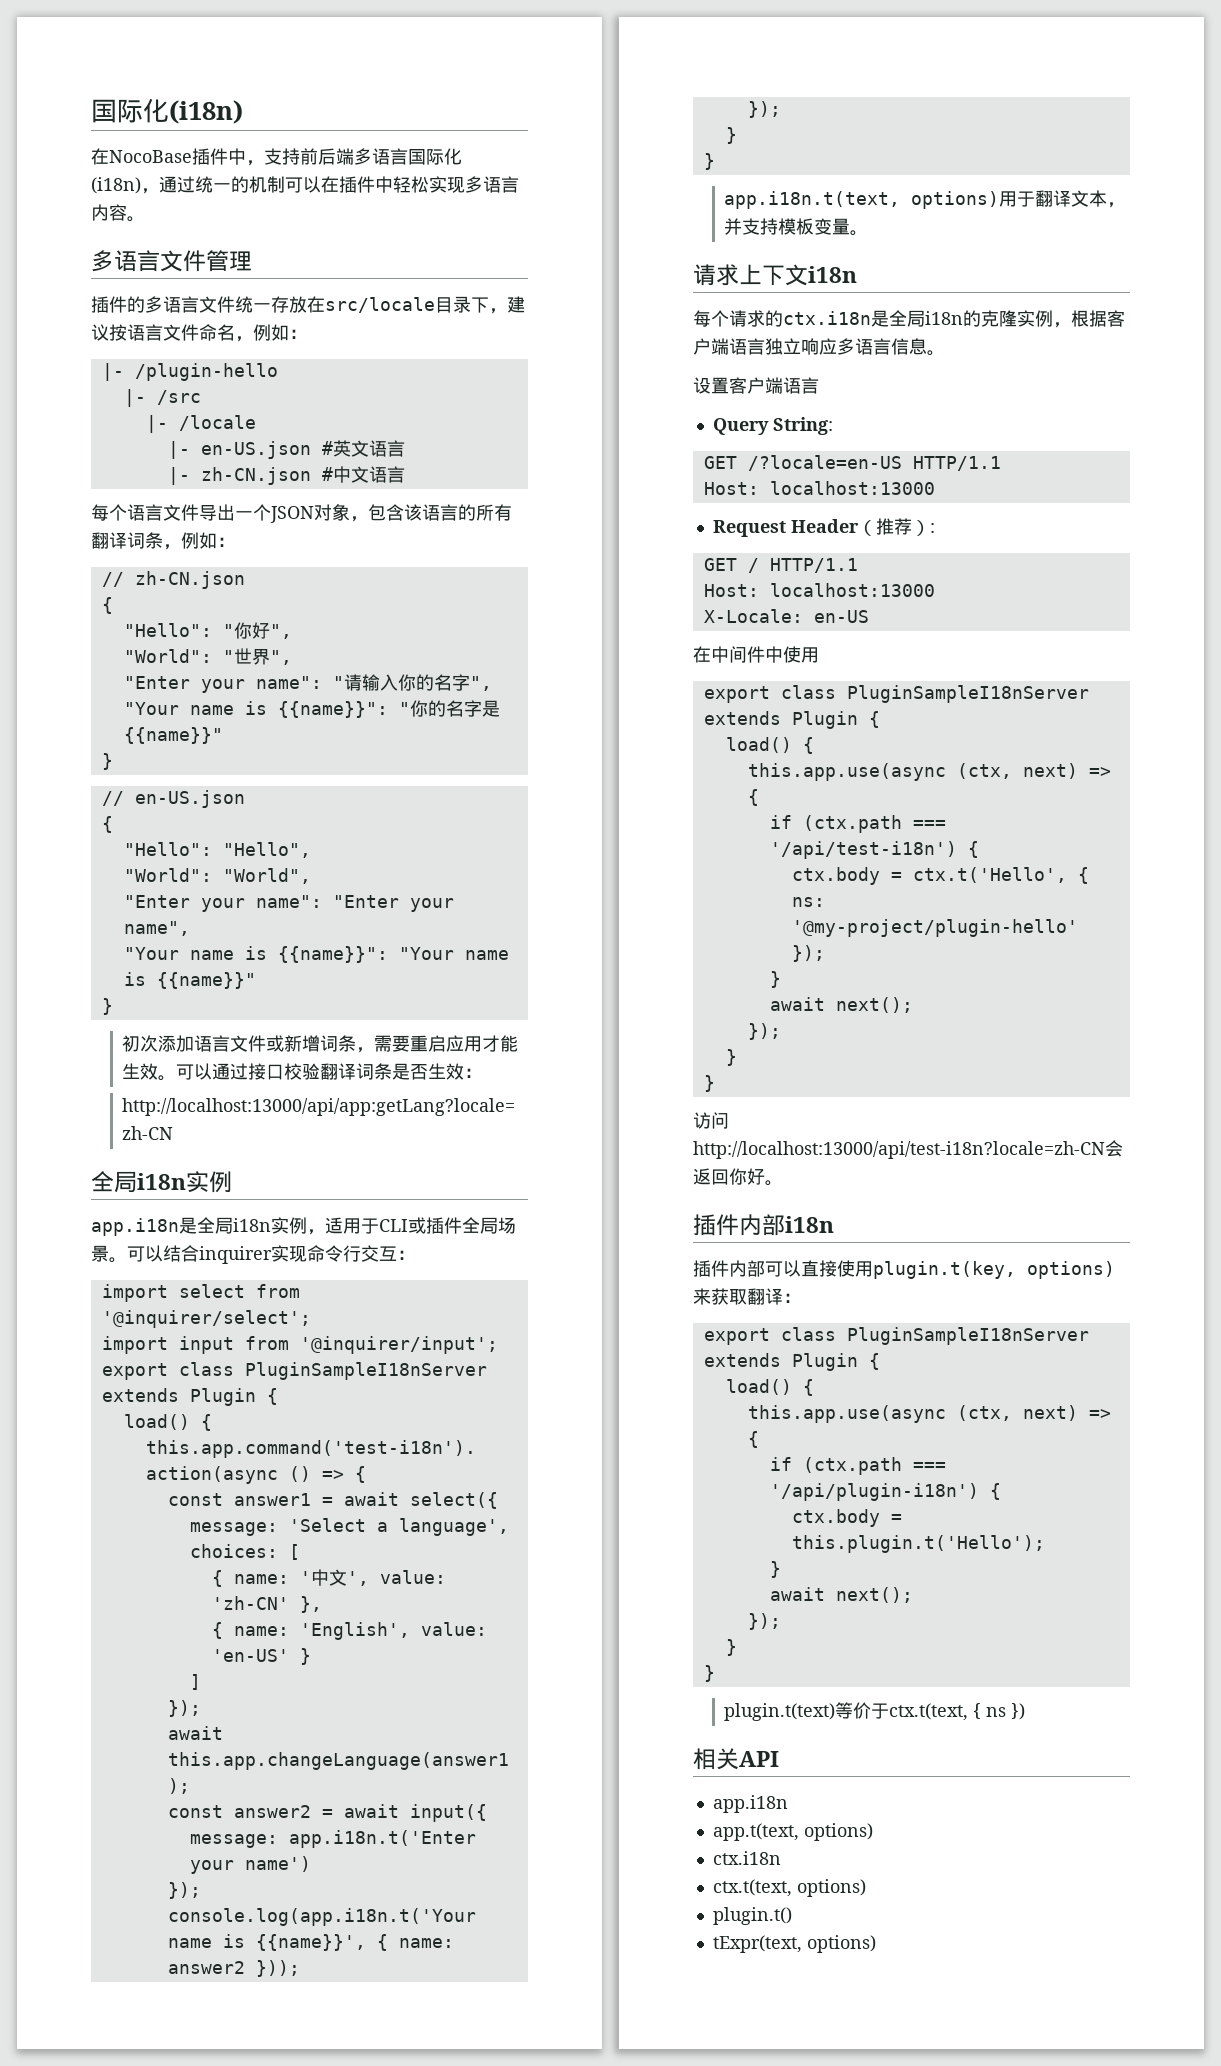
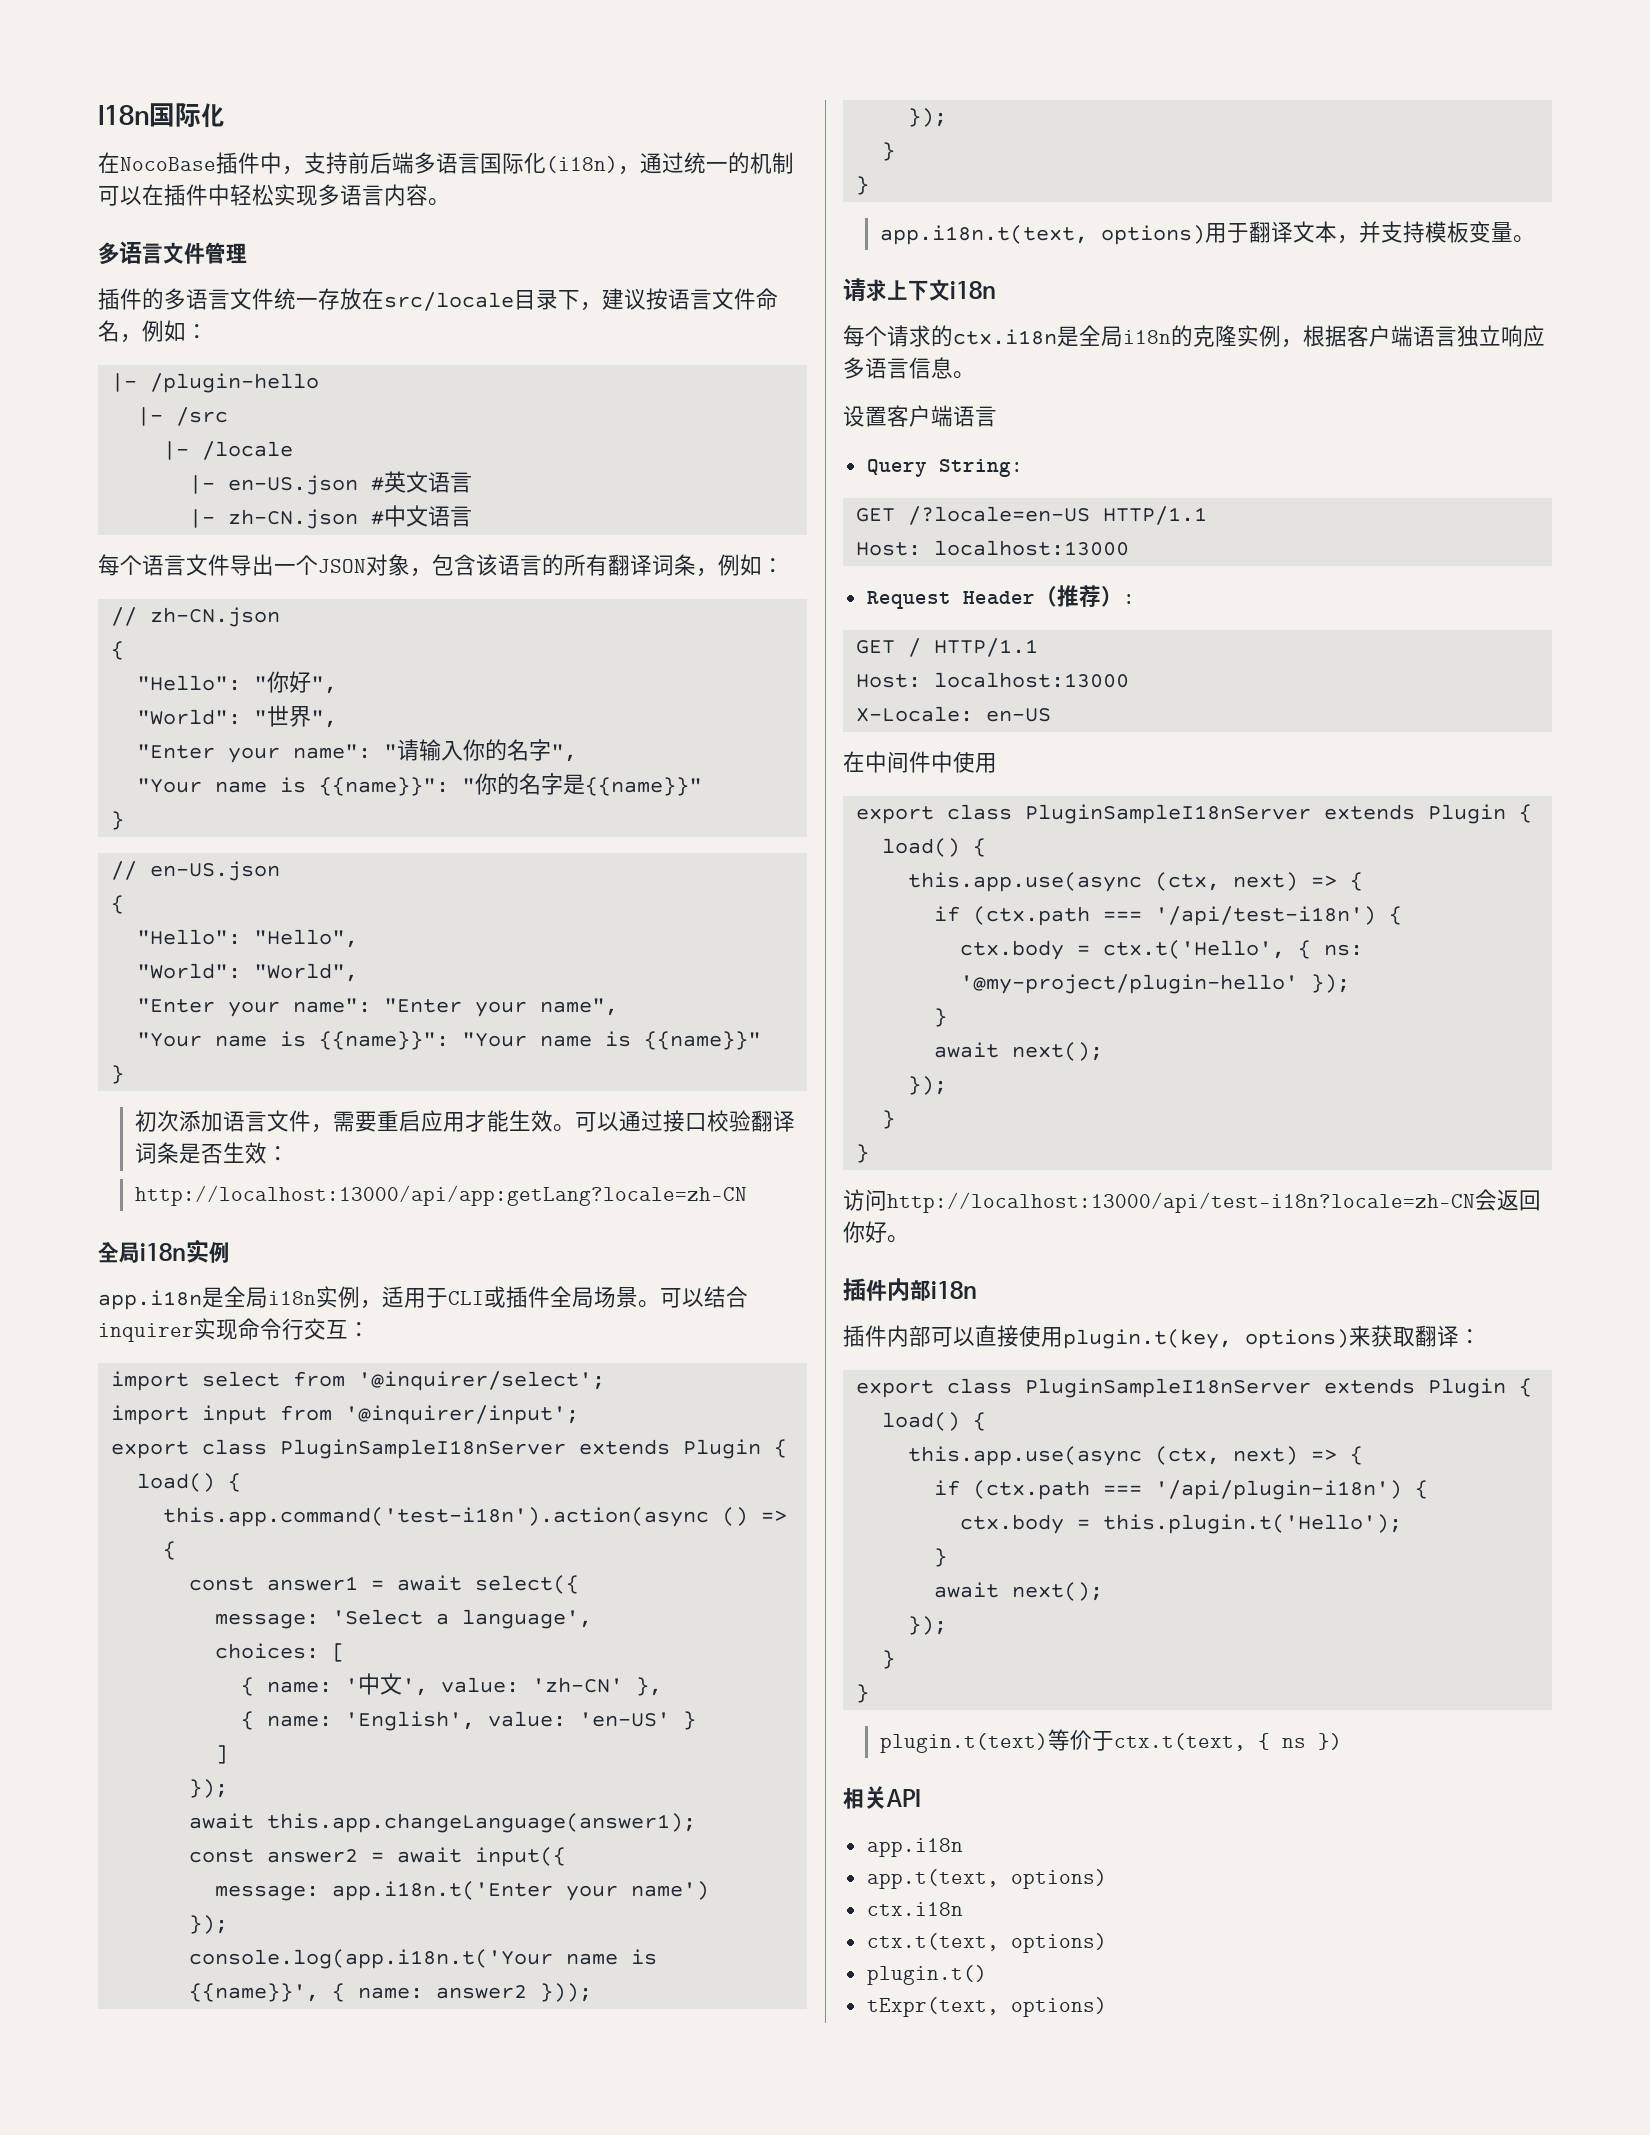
[91,98,243,124] 国际化(i18n) -> [98,103,224,128] I18n国际化
[266,1035,357,1052] 或新增词条 -> (312, 1121) none

